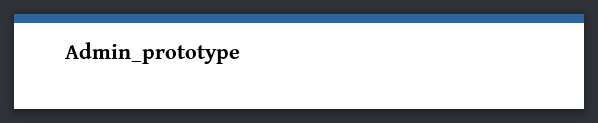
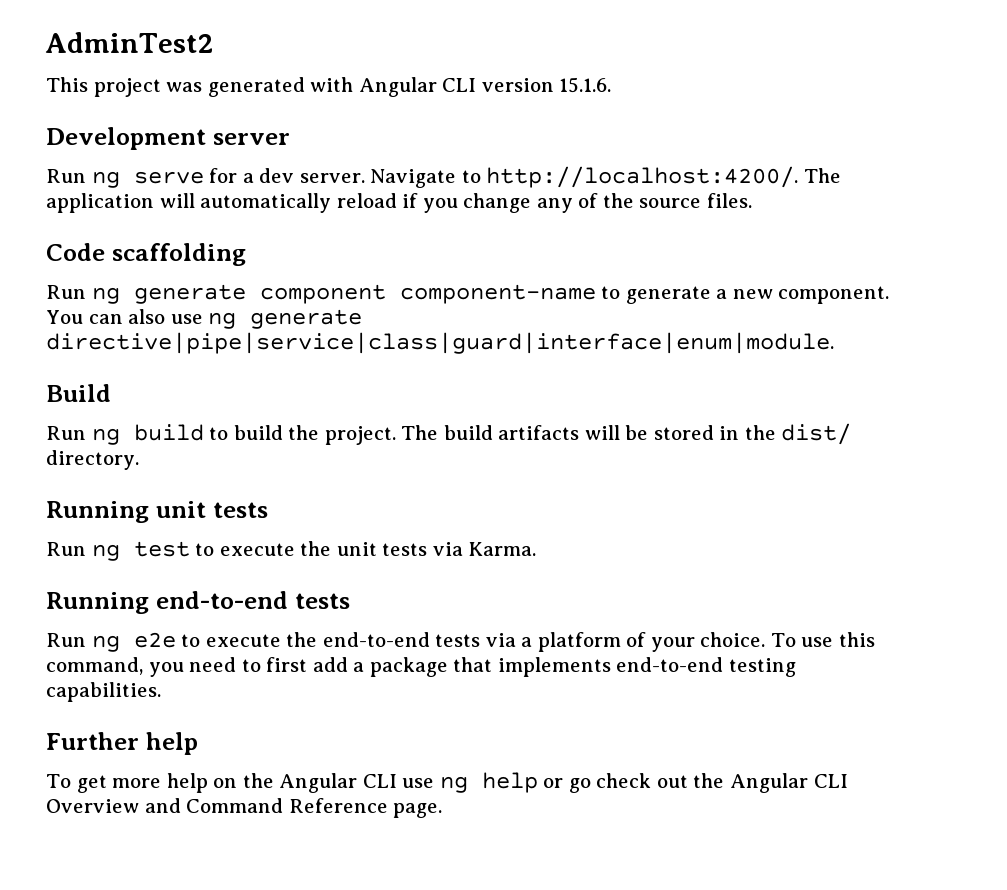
[65,42,240,64] Admin_prototype -> [45,32,213,53] [46,77,612,97] [46,127,290,150] [46,166,841,188] [46,193,752,213] [46,243,246,266] [46,284,890,304] [46,309,363,329] [46,332,834,354] [46,384,111,402] [46,423,852,445] [46,450,139,470] [46,501,268,523] [46,541,537,561] [46,591,350,614] [46,632,876,652] [46,657,796,677] [46,682,161,702] [46,732,198,755] [46,772,848,793] [46,798,443,818] AdminTest2 // This project was generated with Angular CLI version 15.1.6. // Development server // Run ng serve for a dev server. Navigate to http://localhost:4200/. The application will automatically reload if you change any of the source files. // Code scaffolding // Run ng generate component component-name to generate a new component. You can also use ng generate directive|pipe|service|class|guard|interface|enum|module. // Build // Run ng build to build the project. The build artifacts will be stored in the dist/ directory. // Running unit tests // Run ng test to execute the unit tests via Karma. // Running end-to-end tests // Run ng e2e to execute the end-to-end tests via a platform of your choice. To use this command, you need to first add a package that implements end-to-end testing capabilities. // Further help // To get more help on the Angular CLI use ng help or go check out the Angular CLI Overview and Command Reference page.

